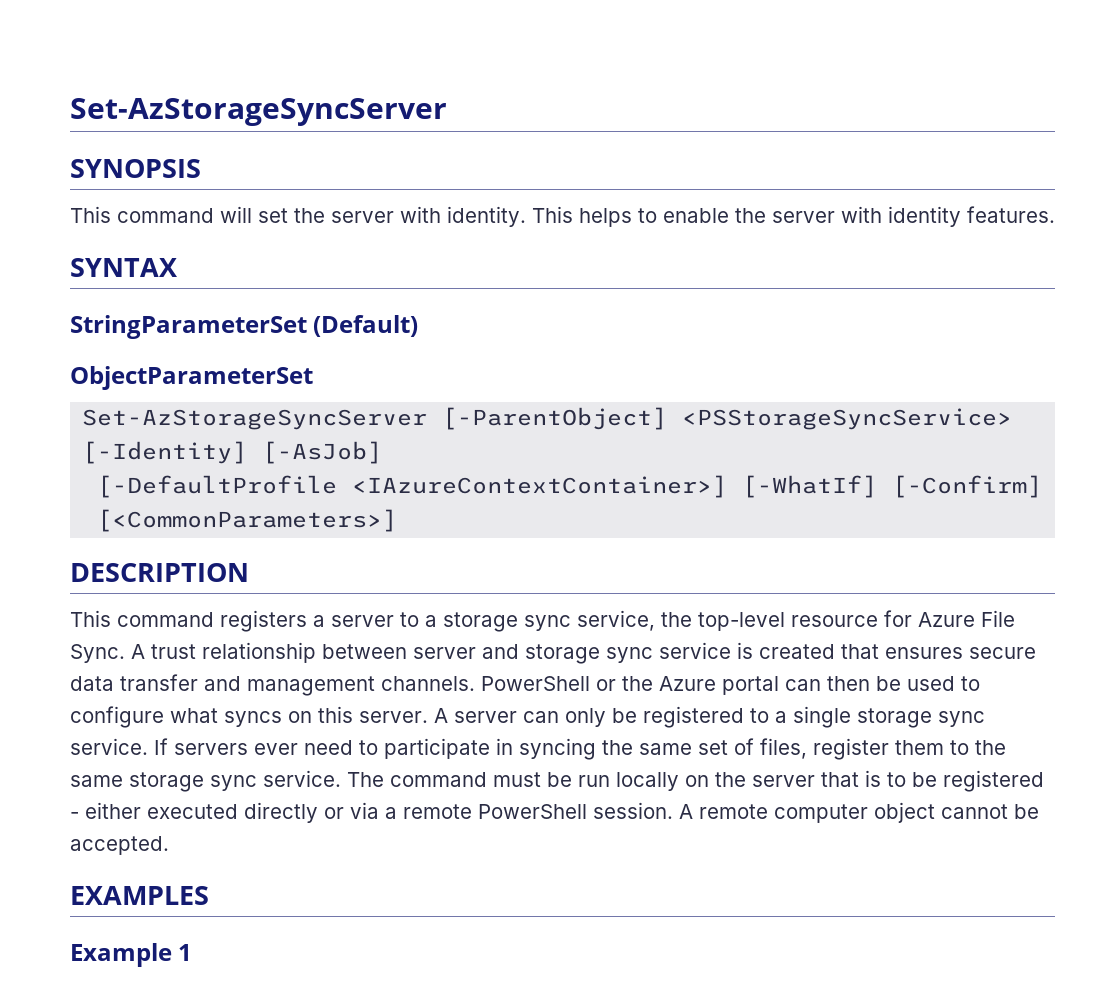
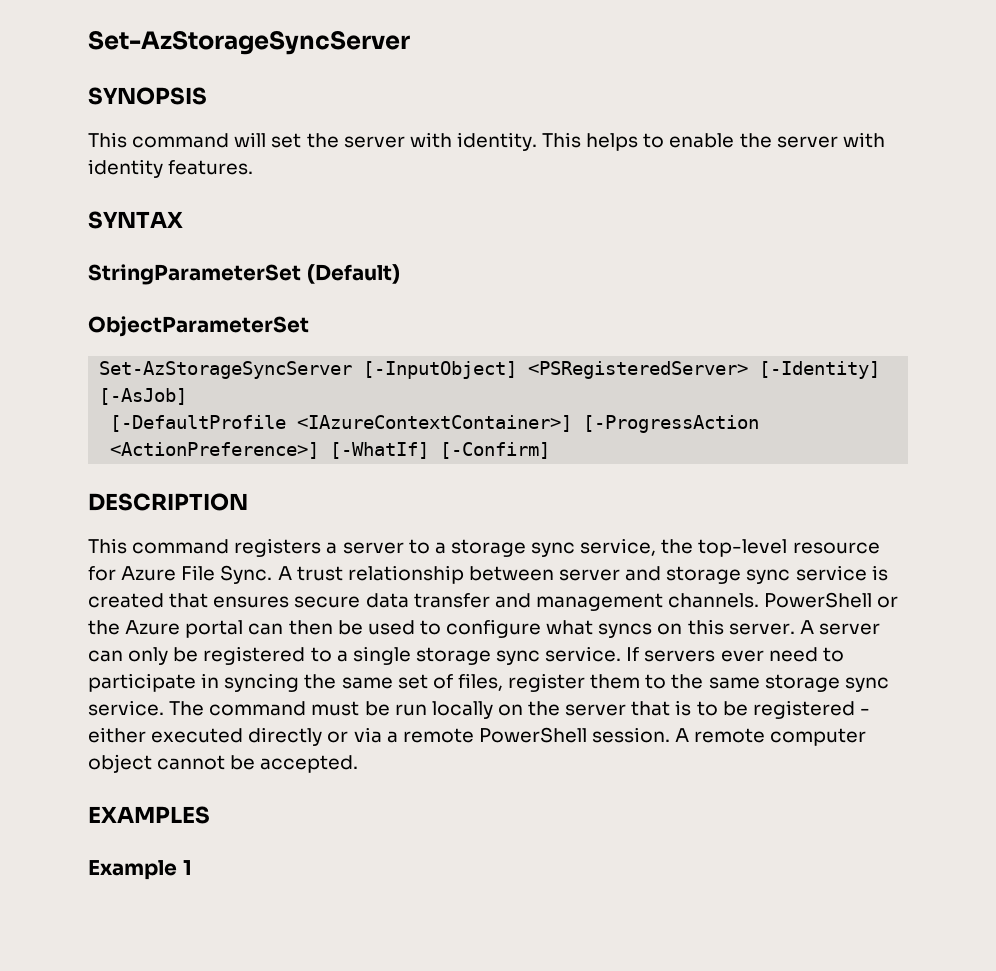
[442,407,1013,430] [-ParentObject] <PSStorageSyncService> -> [363,361,749,379] [-InputObject] <PSRegisteredServer>
(728, 486) none -> [583,415,760,433] [110,442,320,459] [-ProgressAction <ActionPreference>]
[97,509,398,532] [<CommonParameters>] -> (551, 450) none

